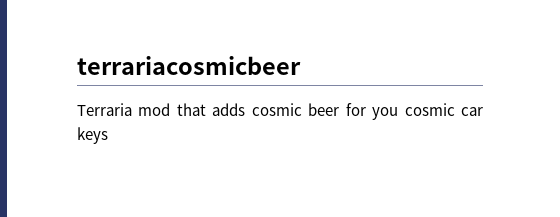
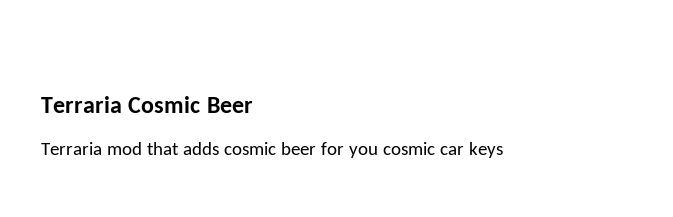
[77,56,301,75] terrariacosmicbeer -> [41,96,253,113] Terraria Cosmic Beer

